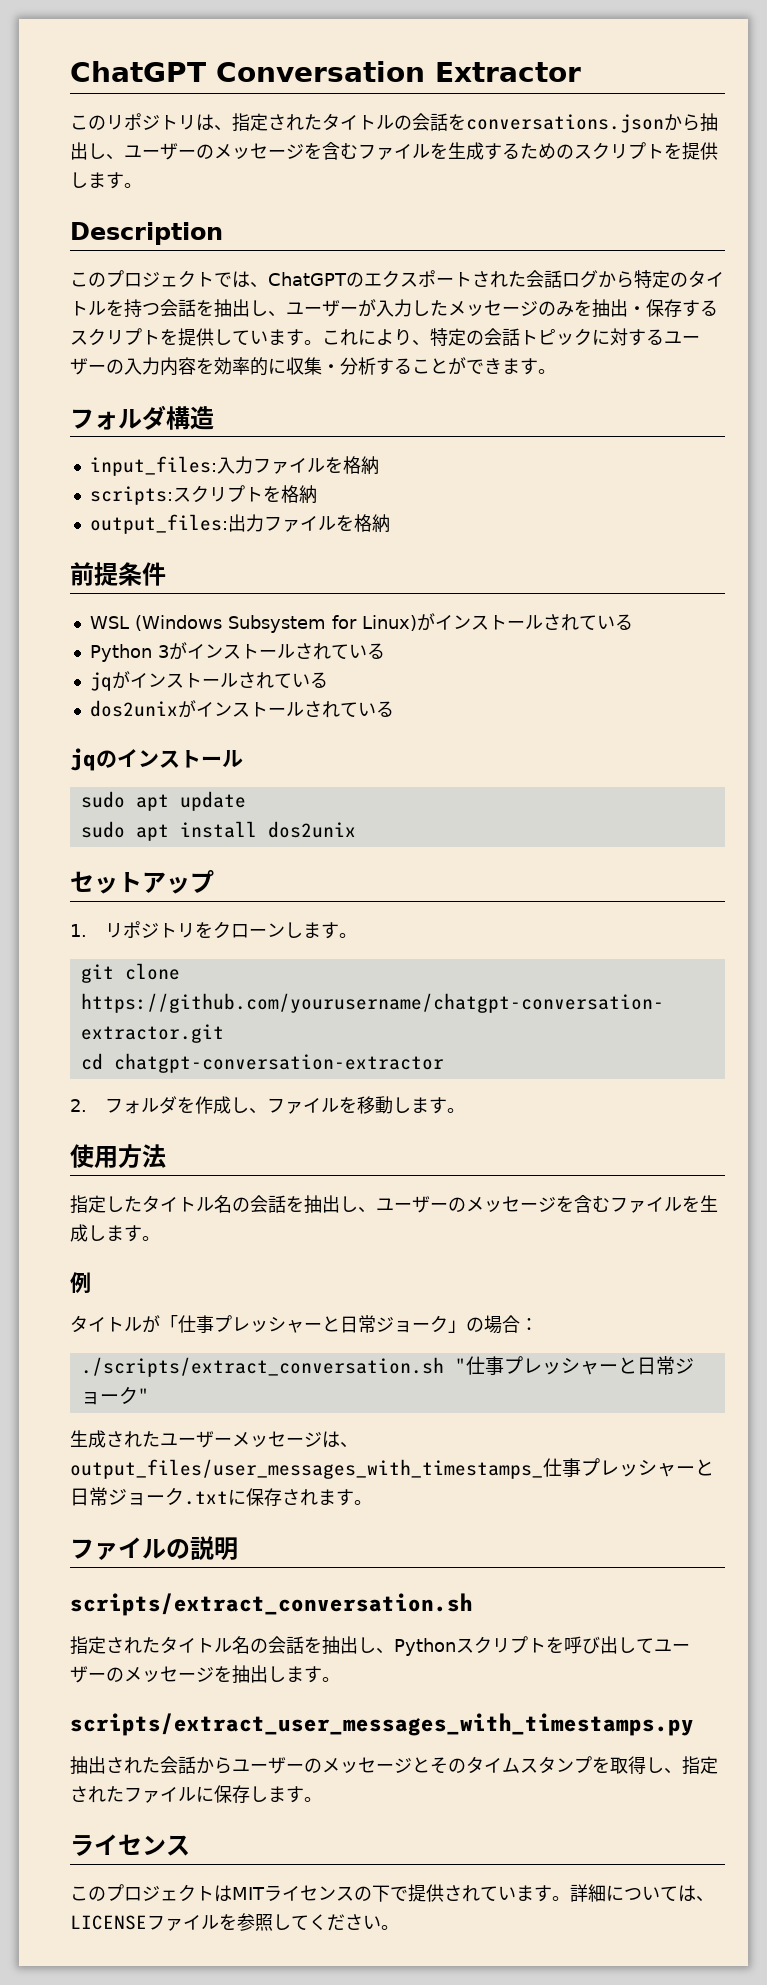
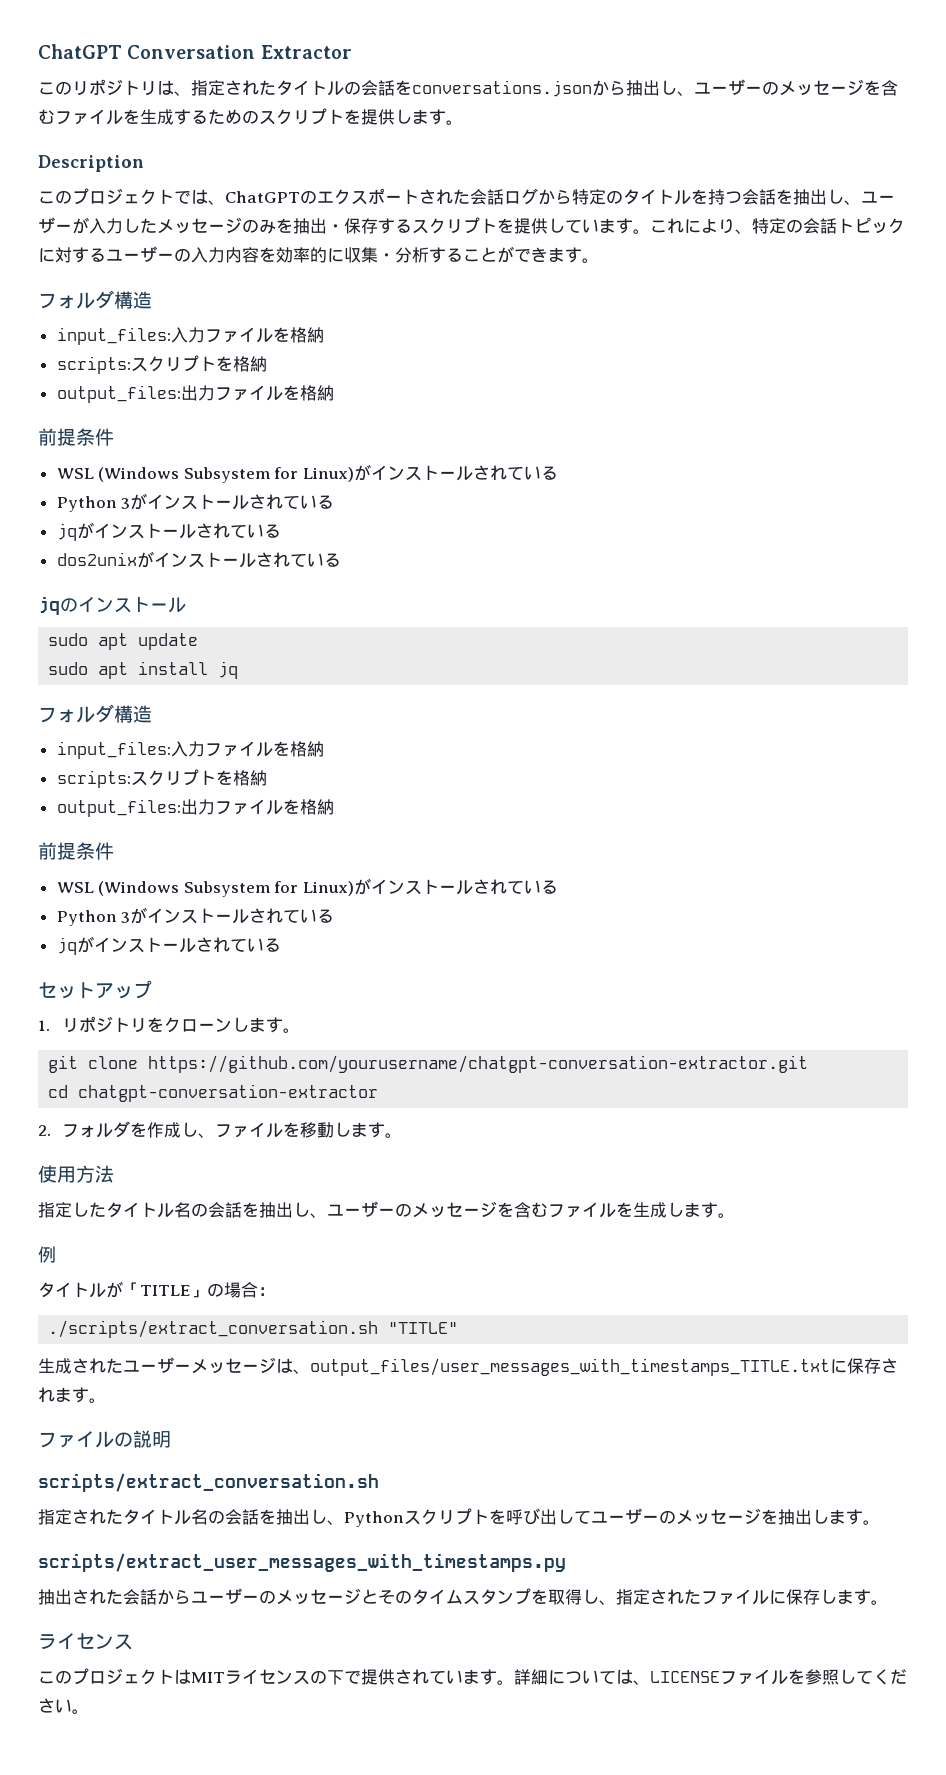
[267,821,356,838] dos2unix -> [218,661,239,679] [38,704,152,723] [56,741,324,759] [56,769,267,788] [56,799,334,817] [38,842,114,860] [56,878,559,897] [56,907,335,926] [56,936,281,955] jq // フォルダ構造 // input_files:入力ファイルを格納 // scripts:スクリプトを格納 // output_files:出力ファイルを格納 // 前提条件 // WSL (Windows Subsystem for Linux)がインストールされている // Python 3がインストールされている // jqがインストールされている
[178,1315,538,1334] [80,1356,694,1377] [80,1386,149,1405] 仕事プレッシャーと日常ジョーク」の場合： // ./scripts/extract_conversation.sh "仕事プレッシャーと日常ジョーク" -> [140,1282,275,1298] [48,1320,459,1338] TITLE」の場合： // ./scripts/extract_conversation.sh "TITLE"
[70,1458,714,1479] [70,1487,228,1506] output_files/user_messages_with_timestamps_仕事プレッシャーと日常ジョーク.txt -> [310,1358,830,1376] output_files/user_messages_with_timestamps_TITLE.txt

